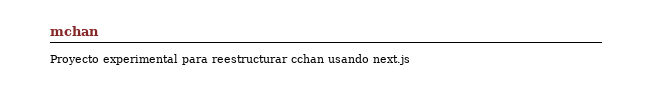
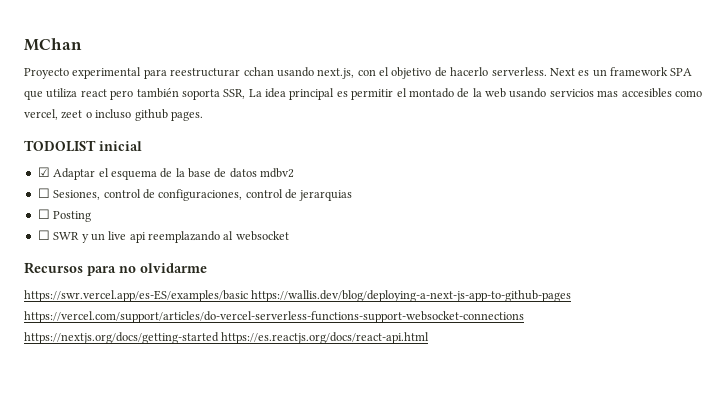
[50,26,99,36] mchan -> [24,38,82,51] MChan
[373,55,410,65] next.js -> [317,67,693,79] [24,88,702,100] [24,109,203,121] [24,140,142,152] [37,167,295,180] [37,188,353,201] [37,209,92,222] [37,230,289,243] [24,262,207,276] [24,290,572,302] [24,311,524,323] [24,332,430,344] next.js, con el objetivo de hacerlo serverless. Next es un framework SPA que utiliza react pero también soporta SSR, La idea principal es permitir el montado de la web usando servicios mas accesibles como vercel, zeet o incluso github pages. // TODOLIST inicial // ☑ Adaptar el esquema de la base de datos mdbv2 // ☐ Sesiones, control de configuraciones, control de jerarquias // ☐ Posting // ☐ SWR y un live api reemplazando al websocket // Recursos para no olvidarme // https://swr.vercel.app/es-ES/examples/basic https://wallis.dev/blog/deploying-a-next-js-app-to-github-pages https://vercel.com/support/articles/do-vercel-serverless-functions-support-websocket-connections https://nextjs.org/docs/getting-started https://es.reactjs.org/docs/react-api.html

